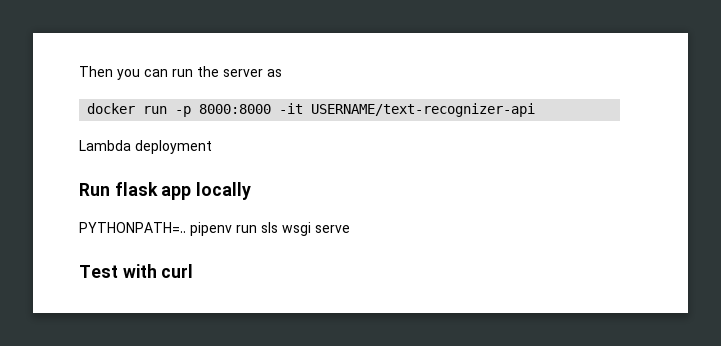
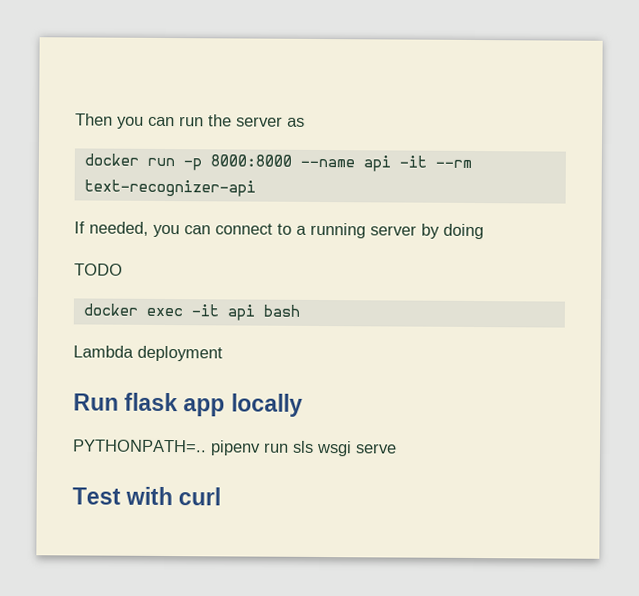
[279,103,536,117] -it USERNAME/text-recognizer-api -> [299,155,472,172] [83,179,256,197] [74,221,484,240] [74,263,123,276] [82,303,300,321] --name api -it --rm text-recognizer-api // If needed, you can connect to a running server by doing // TODO // docker exec -it api bash

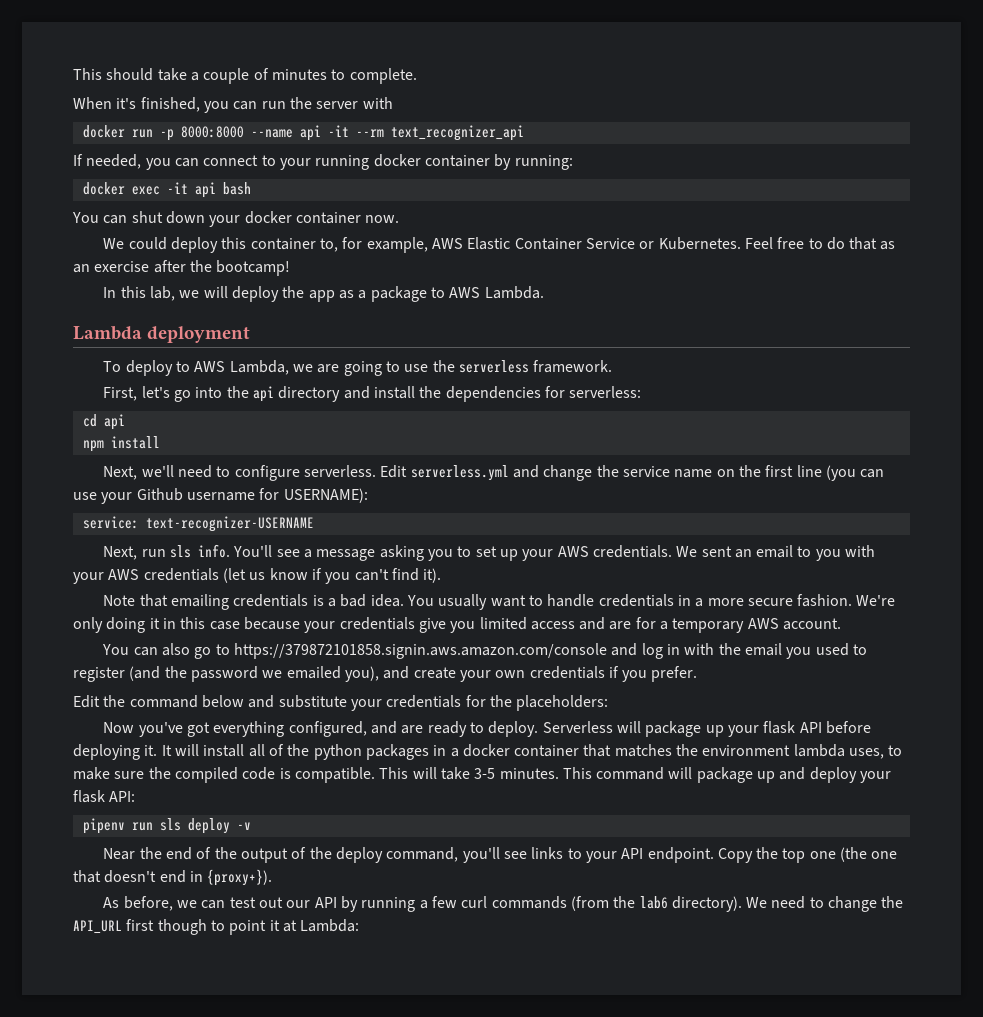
[75,113,113,126] Then -> [73,68,417,84] [73,97,200,112] This should take a couple of minutes to complete. // When it's finished,
[287,117,305,127] as -> [362,97,393,109] with
[83,179,256,197] text-recognizer-api -> [390,125,524,141] text_recognizer_api
[296,222,484,240] [74,263,123,276] a running server by doing // TODO -> [279,154,573,170] your running docker container by running:
[73,345,223,362] [73,392,303,417] [73,439,397,457] [72,486,222,506] Lambda deployment // Run flask app locally // PYTHONPATH=.. pipenv run sls wsgi serve // Test with curl -> [72,211,400,227] [103,237,896,253] [73,260,291,276] [103,286,544,302] [73,326,251,343] [103,360,613,376] [103,386,642,402] [82,414,125,430] [82,436,160,452] [103,465,885,481] [73,488,368,504] [82,516,314,532] [103,544,876,561] [73,568,442,584] [103,594,896,610] [73,617,842,633] [102,643,867,659] [73,666,698,682] [73,695,609,711] [103,721,871,737] [73,744,903,760] [73,767,892,783] [73,790,136,803] [82,818,251,834] [103,847,898,863] [73,869,273,886] [103,896,904,912] [73,919,360,935] You can shut down your docker container now. // We could deploy this container to, for example, AWS Elastic Container Service or Kubernetes. Feel free to do that as an exercise after the bootcamp! // In this lab, we will deploy the app as a package to AWS Lambda. // Lambda deployment // To deploy to AWS Lambda, we are going to use the serverless framework. // First, let's go into the api directory and install the dependencies for serverless: // cd api // npm install // Next, we'll need to configure serverless. Edit serverless.yml and change the service name on the first line (you can use your Github username for USERNAME): // service: text-recognizer-USERNAME // Next, run sls info. You'll see a message asking you to set up your AWS credentials. We sent an email to you with your AWS credentials (let us know if you can't find it). // Note that emailing credentials is a bad idea. You usually want to handle credentials in a more secure fashion. We're only doing it in this case because your credentials give you limited access and are for a temporary AWS account. // You can also go to https://379872101858.signin.aws.amazon.com/console and log in with the email you used to register (and the password we emailed you), and create your own credentials if you prefer. // Edit the command below and substitute your credentials for the placeholders: // Now you've got everything configured, and are ready to deploy. Serverless will package up your flask API before deploying it. It will install all of the python packages in a docker container that matches the environment lambda uses, to make sure the compiled code is compatible. This will take 3-5 minutes. This command will package up and deploy your flask API: // pipenv run sls deploy -v // Near the end of the output of the deploy command, you'll see links to your API endpoint. Copy the top one (the one that doesn't end in {proxy+}). // As before, we can test out our API by running a few curl commands (from the lab6 directory). We need to change the API_URL first though to point it at Lambda:

